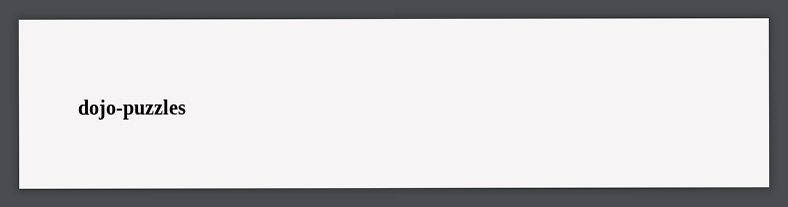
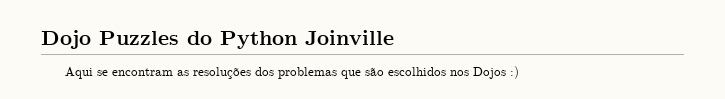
[77,99,187,120] dojo-puzzles -> [41,30,394,49] [64,66,519,79] Dojo Puzzles do Python Joinville // Aqui se encontram as resoluções dos problemas que são escolhidos nos Dojos :)

